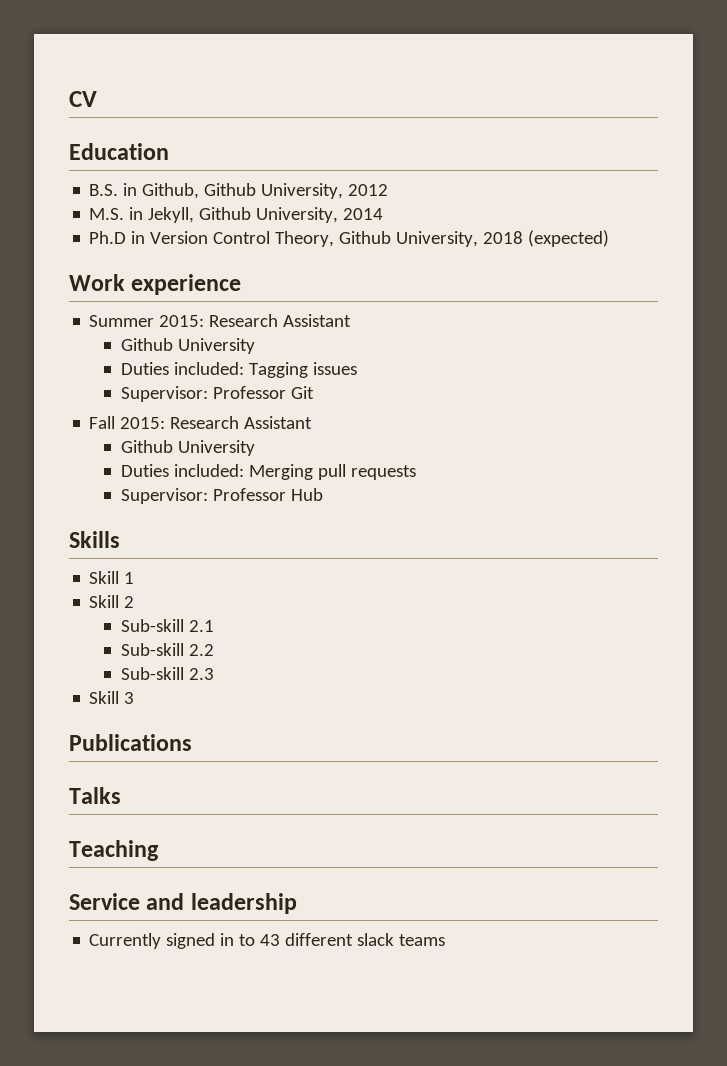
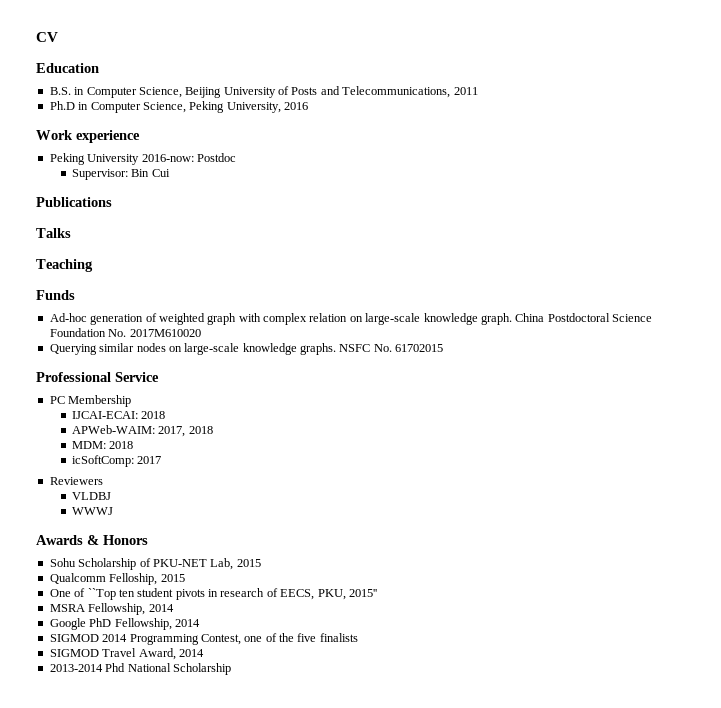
[142,183,389,199] [89,207,384,223] [89,230,610,247] [69,274,242,295] [89,314,352,327] [120,338,255,354] [120,362,357,378] [120,386,314,402] [89,416,313,429] [120,440,255,456] [120,464,416,480] [120,488,323,504] [69,531,120,548] [89,571,135,584] [89,595,135,608] [120,619,214,632] [120,643,214,656] [120,667,214,680] [89,691,135,704] [69,734,192,751] [69,787,121,804] [69,840,159,861] [69,893,297,914] [89,933,446,949] Github, Github University, 2012 // M.S. in Jekyll, Github University, 2014 // Ph.D in Version Control Theory, Github University, 2018 (expected) // Work experience // Summer 2015: Research Assistant // Github University // Duties included: Tagging issues // Supervisor: Professor Git // Fall 2015: Research Assistant // Github University // Duties included: Merging pull requests // Supervisor: Professor Hub // Skills // Skill 1 // Skill 2 // Sub-skill 2.1 // Sub-skill 2.2 // Sub-skill 2.3 // Skill 3 // Publications // Talks // Teaching // Service and leadership // Currently signed in to 43 different slack teams -> [86,86,478,98] [49,101,308,113] [36,130,140,143] [49,153,236,165] [72,169,170,180] [36,197,112,207] [36,228,71,238] [36,259,93,272] [36,290,75,300] [49,313,652,325] [49,328,201,337] [49,343,444,355] [36,372,159,382] [49,395,132,407] [72,411,166,419] [72,425,213,437] [72,441,134,449] [72,455,162,467] [49,477,103,485] [72,492,112,500] [72,507,114,515] [36,535,148,545] [49,558,261,570] [49,573,185,585] [49,588,377,600] [49,603,174,615] [49,618,200,630] [49,633,358,645] [49,648,204,660] [49,663,231,675] Computer Science, Beijing University of Posts and Telecommunications, 2011 // Ph.D in Computer Science, Peking University, 2016 // Work experience // Peking University 2016-now: Postdoc // Supervisor: Bin Cui // Publications // Talks // Teaching // Funds // Ad-hoc generation of weighted graph with complex relation on large-scale knowledge graph. China Postdoctoral Science Foundation No. 2017M610020 // Querying similar nodes on large-scale knowledge graphs. NSFC No. 61702015 // Professional Service // PC Membership // IJCAI-ECAI: 2018 // APWeb-WAIM: 2017, 2018 // MDM: 2018 // icSoftComp: 2017 // Reviewers // VLDBJ // WWWJ // Awards & Honors // Sohu Scholarship of PKU-NET Lab, 2015 // Qualcomm Felloship, 2015 // One of ``Top ten student pivots in research of EECS, PKU, 2015'' // MSRA Fellowship, 2014 // Google PhD Fellowship, 2014 // SIGMOD 2014 Programming Contest, one of the five finalists // SIGMOD Travel Award, 2014 // 2013-2014 Phd National Scholarship

